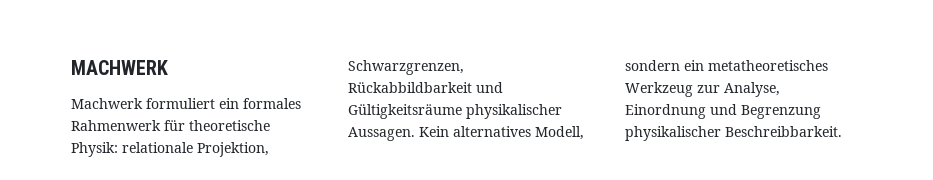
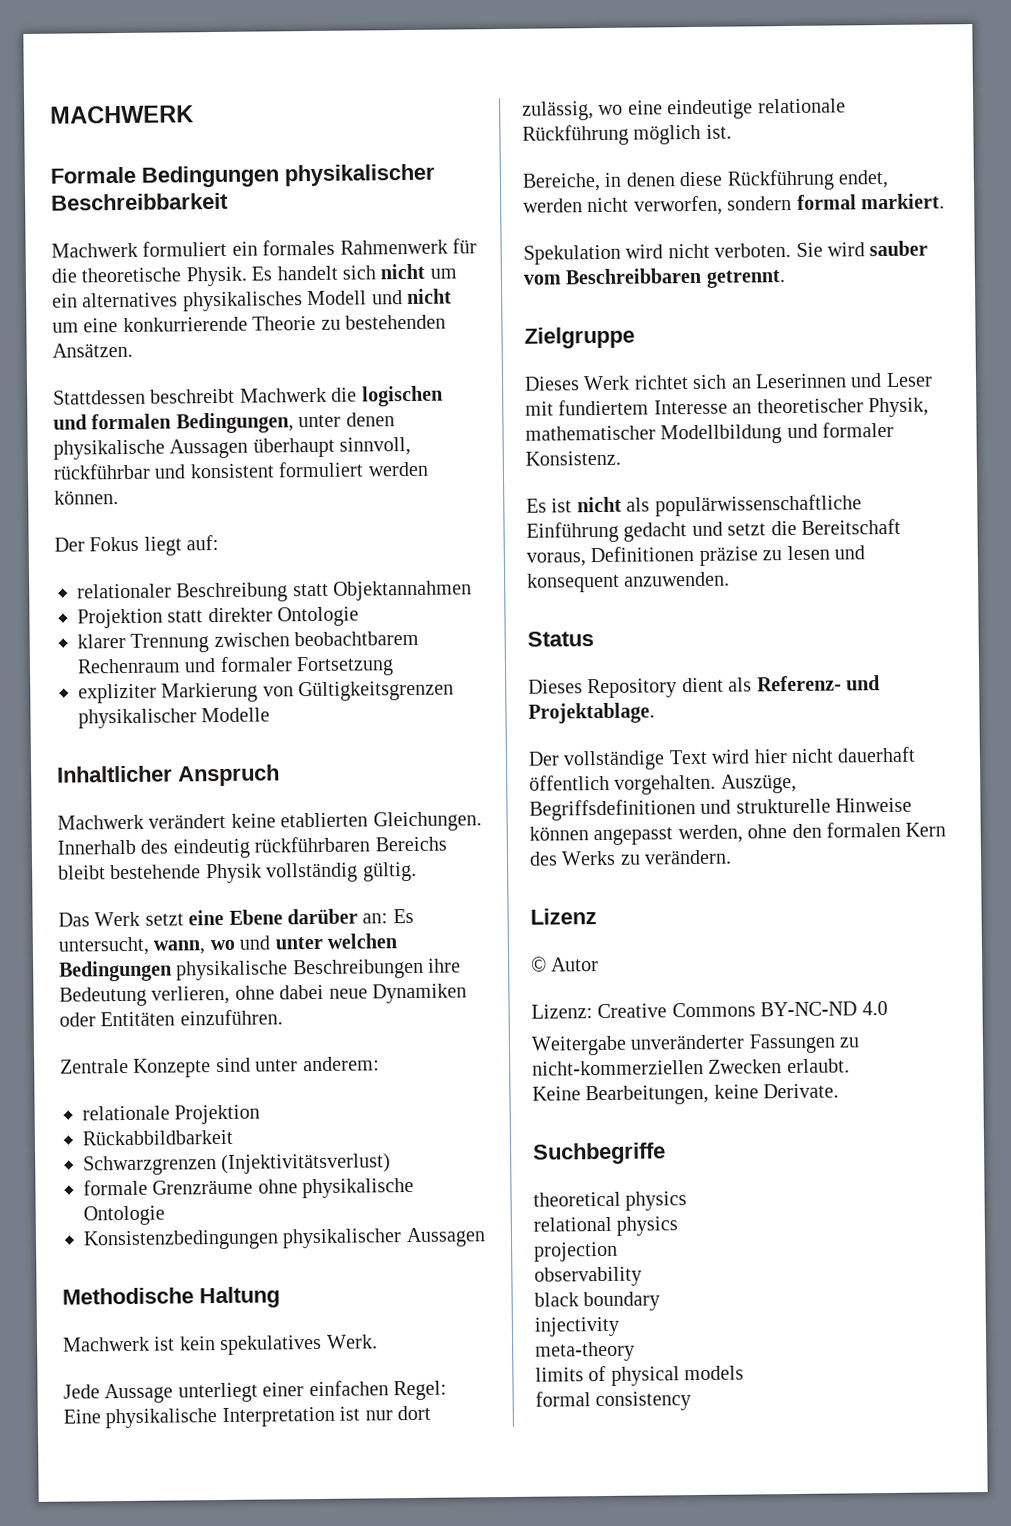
(168, 67) none -> [50,163,435,188] [51,192,229,211] // Formale Bedingungen physikalischer Beschreibbarkeit
[189,120,270,131] [71,142,269,157] [348,60,464,75] [348,82,503,93] [348,104,562,119] [348,126,584,141] [625,60,828,71] [625,82,780,97] [625,104,821,119] [625,126,842,141] theoretische Physik: relationale Projektion, Schwarzgrenzen, Rückabbildbarkeit und Gültigkeitsräume physikalischer Aussagen. Kein alternatives Modell, sondern ein metatheoretisches Werkzeug zur Analyse, Einordnung und Begrenzung physikalischer Beschreibbarkeit. -> [51,263,457,287] [52,288,452,312] [52,314,446,333] [52,342,133,358] [53,385,443,407] [53,412,395,434] [53,436,412,460] [53,461,428,480] [54,490,119,505] [54,534,220,556] [77,580,473,603] [77,606,360,629] [77,630,420,653] [77,656,395,677] [78,680,455,704] [78,707,271,729] [57,764,280,787] [57,811,482,832] [57,836,447,859] [58,861,417,884] [58,908,414,927] [58,933,397,956] [59,958,462,982] [59,983,467,1007] [59,1009,283,1027] [60,1056,380,1078] [82,1104,261,1125] [82,1129,233,1146] [83,1153,392,1176] [83,1177,415,1199] [83,1205,165,1226] [83,1227,486,1251] [62,1286,280,1309] [62,1334,378,1356] [63,1380,447,1404] [63,1405,431,1429] [522,98,846,121] [522,124,732,146] [522,169,888,192] [523,193,945,216] [523,240,929,265] [523,267,786,288] [524,326,635,349] [524,372,933,391] [525,397,929,418] [525,421,895,445] [525,450,621,466] [526,494,862,517] [526,518,901,543] [526,545,865,567] [527,571,731,593] [527,631,594,647] [528,675,880,699] [528,702,655,724] [528,746,917,771] [529,773,797,795] [529,797,913,821] [529,821,947,846] [529,849,733,866] [530,908,597,925] [531,956,600,972] [531,1001,888,1019] [531,1033,860,1056] [532,1058,850,1076] [532,1083,840,1106] [532,1142,666,1165] [533,1191,688,1211] [533,1216,679,1236] [534,1241,618,1262] [534,1266,642,1287] [534,1291,661,1312] [534,1316,620,1337] [535,1341,635,1362] [535,1365,745,1386] [535,1391,692,1412] die theoretische Physik. Es handelt sich nicht um ein alternatives physikalisches Modell und nicht um eine konkurrierende Theorie zu bestehenden Ansätzen. // Stattdessen beschreibt Machwerk die logischen und formalen Bedingungen, unter denen physikalische Aussagen überhaupt sinnvoll, rückführbar und konsistent formuliert werden können. // Der Fokus liegt auf: // relationaler Beschreibung statt Objektannahmen // Projektion statt direkter Ontologie // klarer Trennung zwischen beobachtbarem Rechenraum und formaler Fortsetzung // expliziter Markierung von Gültigkeitsgrenzen physikalischer Modelle // Inhaltlicher Anspruch // Machwerk verändert keine etablierten Gleichungen. Innerhalb des eindeutig rückführbaren Bereichs bleibt bestehende Physik vollständig gültig. // Das Werk setzt eine Ebene darüber an: Es untersucht, wann, wo und unter welchen Bedingungen physikalische Beschreibungen ihre Bedeutung verlieren, ohne dabei neue Dynamiken oder Entitäten einzuführen. // Zentrale Konzepte sind unter anderem: // relationale Projektion // Rückabbildbarkeit // Schwarzgrenzen (Injektivitätsverlust) // formale Grenzräume ohne physikalische Ontologie // Konsistenzbedingungen physikalischer Aussagen // Methodische Haltung // Machwerk ist kein spekulatives Werk. // Jede Aussage unterliegt einer einfachen Regel: Eine physikalische Interpretation ist nur dort zulässig, wo eine eindeutige relationale Rückführung möglich ist. // Bereiche, in denen diese Rückführung endet, werden nicht verworfen, sondern formal markiert. // Spekulation wird nicht verboten. Sie wird sauber vom Beschreibbaren getrennt. // Zielgruppe // Dieses Werk richtet sich an Leserinnen und Leser mit fundiertem Interesse an theoretischer Physik, mathematischer Modellbildung und formaler Konsistenz. // Es ist nicht als populärwissenschaftliche Einführung gedacht und setzt die Bereitschaft voraus, Definitionen präzise zu lesen und konsequent anzuwenden. // Status // Dieses Repository dient als Referenz- und Projektablage. // Der vollständige Text wird hier nicht dauerhaft öffentlich vorgehalten. Auszüge, Begriffsdefinitionen und strukturelle Hinweise können angepasst werden, ohne den formalen Kern des Werks zu verändern. // Lizenz // © Autor // Lizenz: Creative Commons BY-NC-ND 4.0 // Weitergabe unveränderter Fassungen zu nicht-kommerziellen Zwecken erlaubt. // Keine Bearbeitungen, keine Derivate. // Suchbegriffe // theoretical physics // relational physics // projection // observability // black boundary // injectivity // meta-theory // limits of physical models // formal consistency

